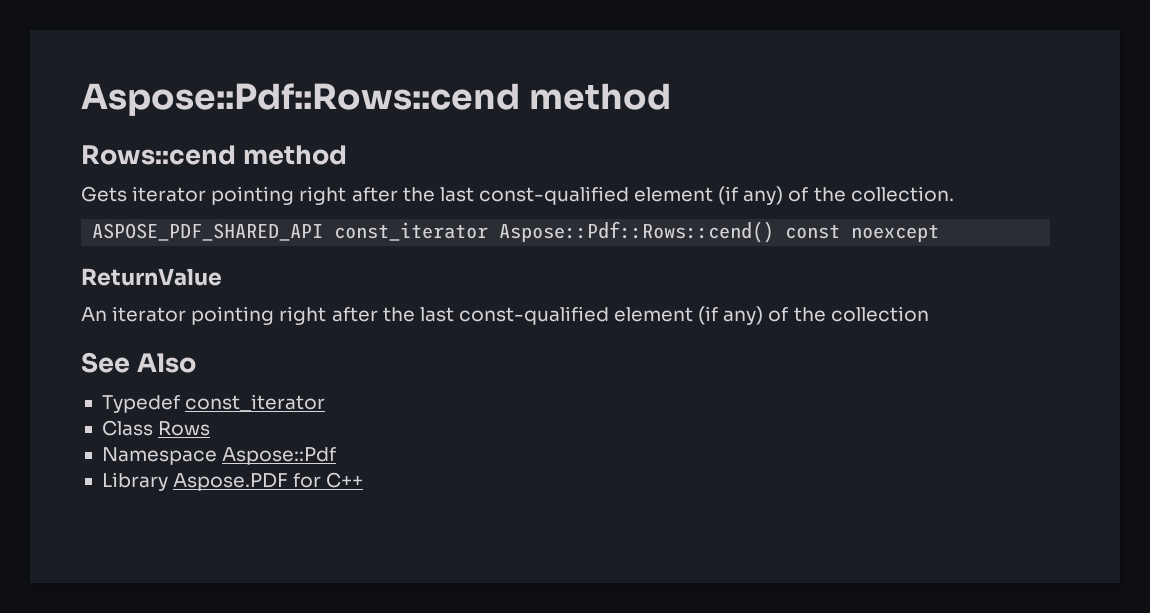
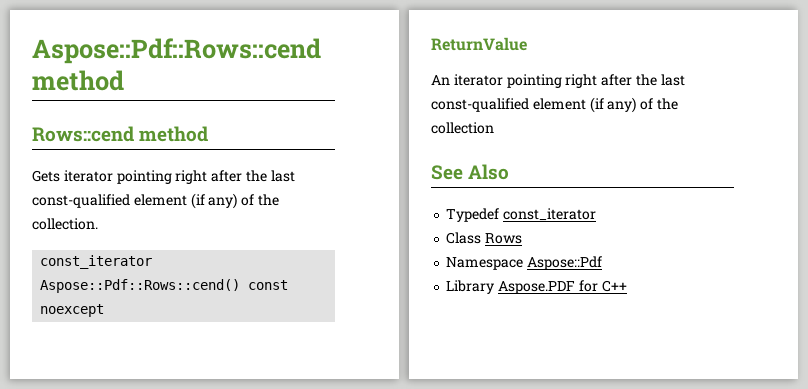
[92,223,324,241] ASPOSE_PDF_SHARED_API -> (98, 224) none

